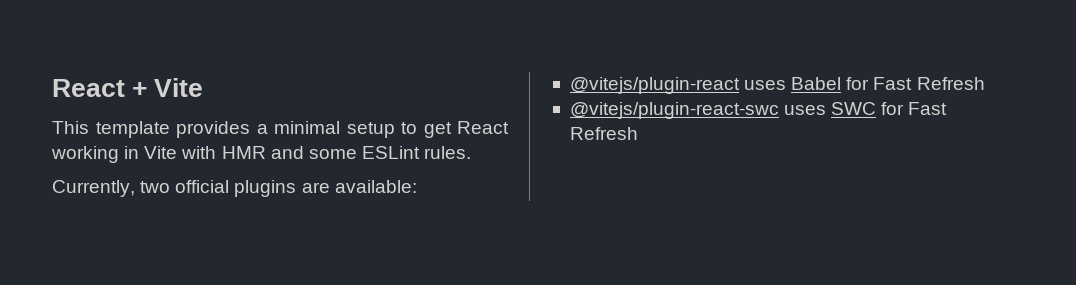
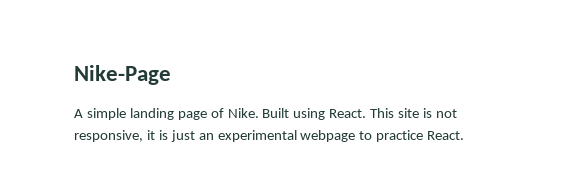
[52,78,204,97] [52,121,509,138] [51,146,472,163] [52,180,417,197] [569,77,985,94] [569,102,948,119] [569,127,638,140] React + Vite // This template provides a minimal setup to get React working in Vite with HMR and some ESLint rules. // Currently, two official plugins are available: // @vitejs/plugin-react uses Babel for Fast Refresh // @vitejs/plugin-react-swc uses SWC for Fast Refresh -> [74,65,171,85] [74,108,457,120] [74,130,465,142] Nike-Page // A simple landing page of Nike. Built using React. This site is not responsive, it is just an experimental webpage to practice React.

